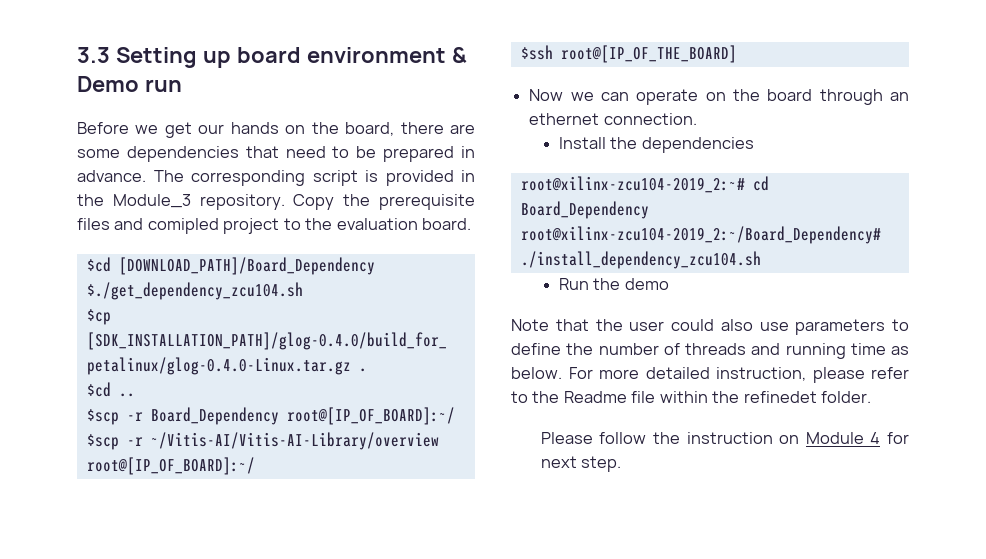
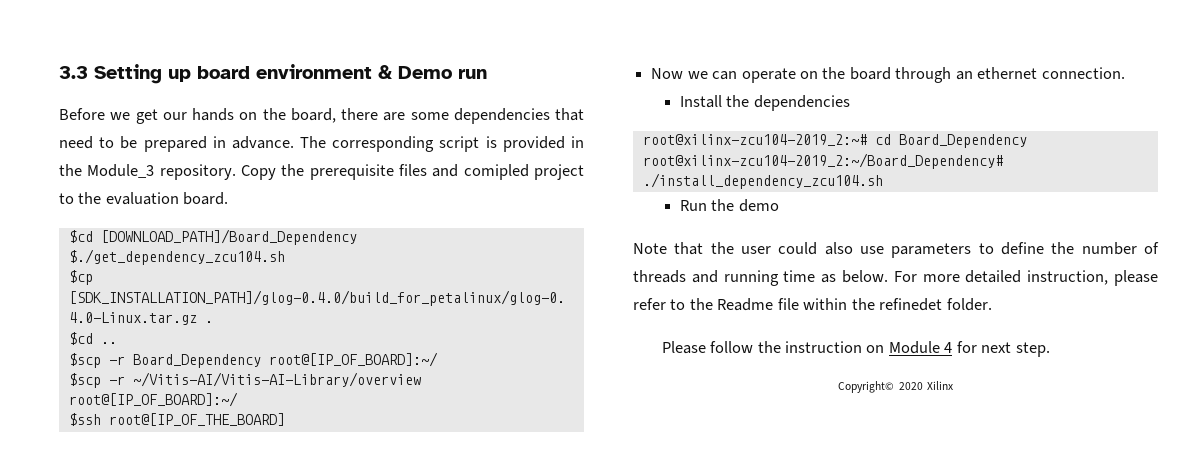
(622, 464) none -> [838,381,953,393] // Copyright© 2020 Xilinx

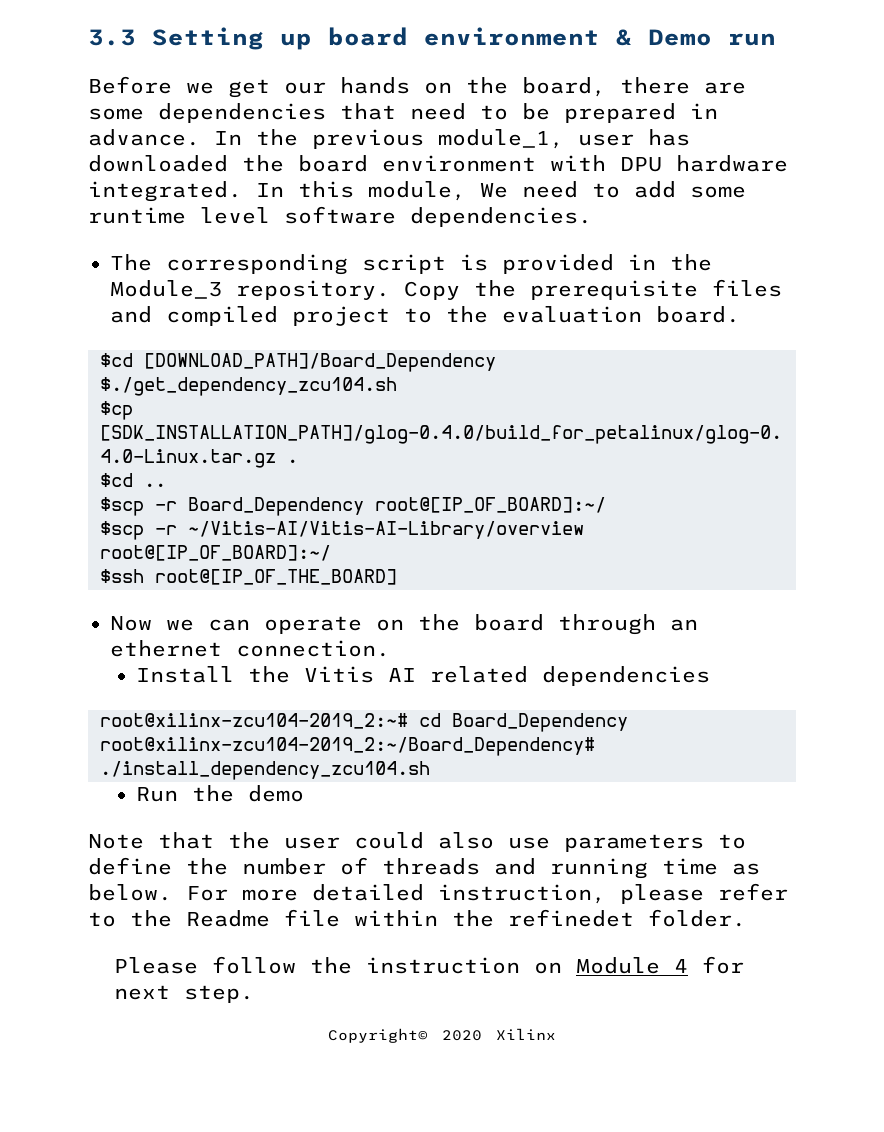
(294, 142) none -> [214,129,690,149] [88,155,788,172] [88,181,746,202] [88,206,592,227] In the previous module_1, user has downloaded the board environment with DPU hardware integrated. In this module, We need to add some runtime level software dependencies. //
[463,164,529,180] comipled -> [166,306,278,326] compiled
(750, 101) none -> [303,666,528,683] Vitis AI related

